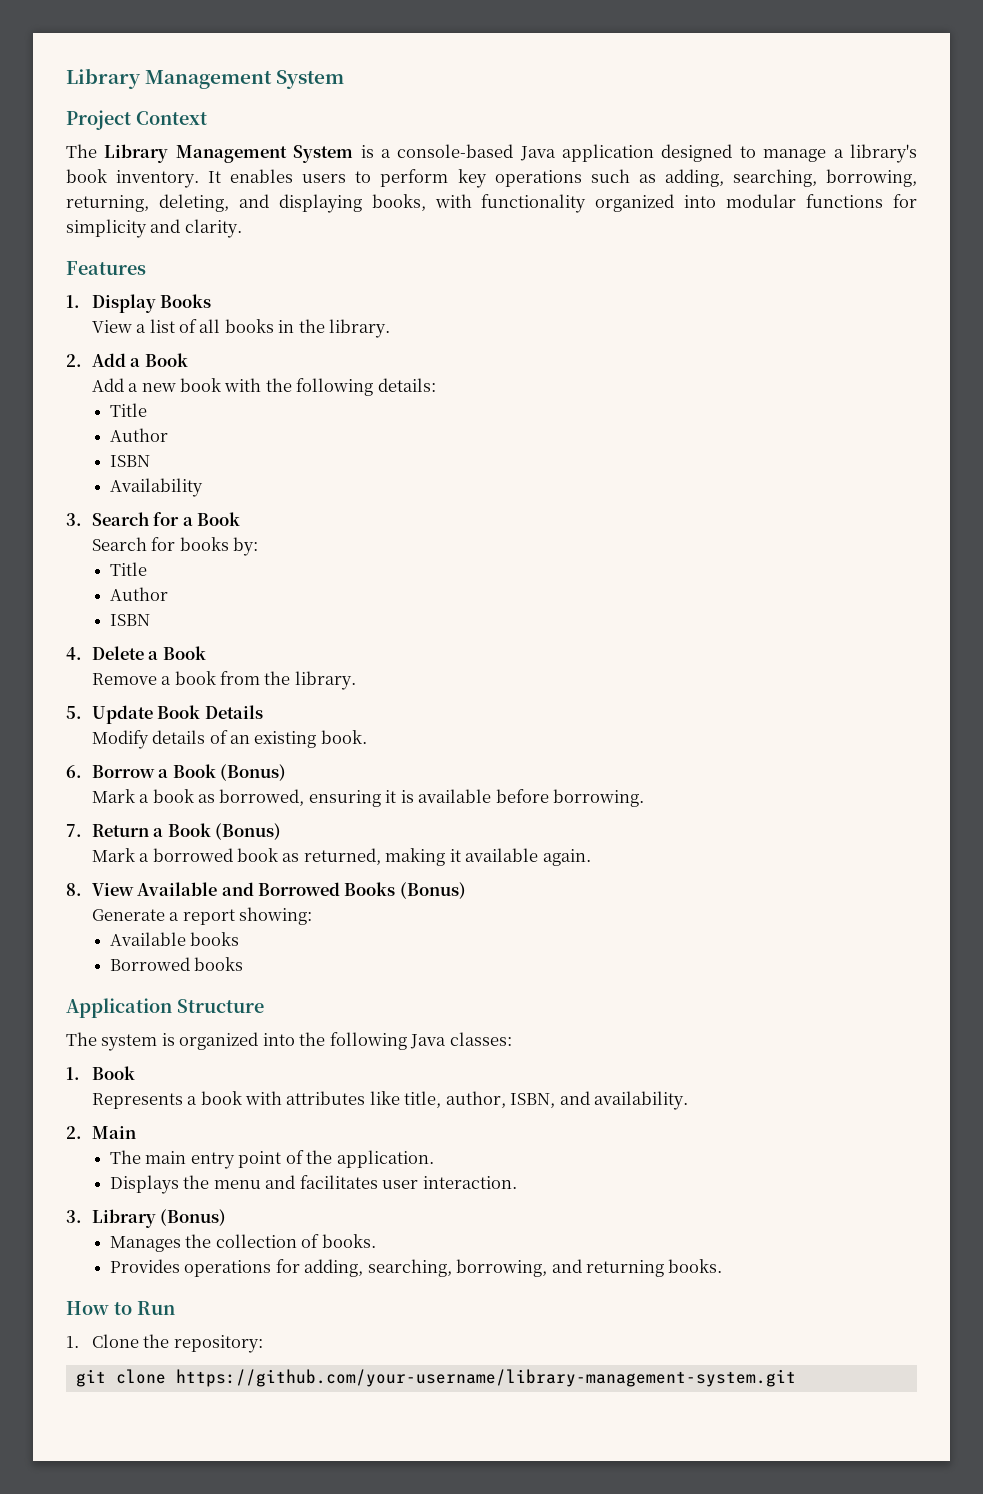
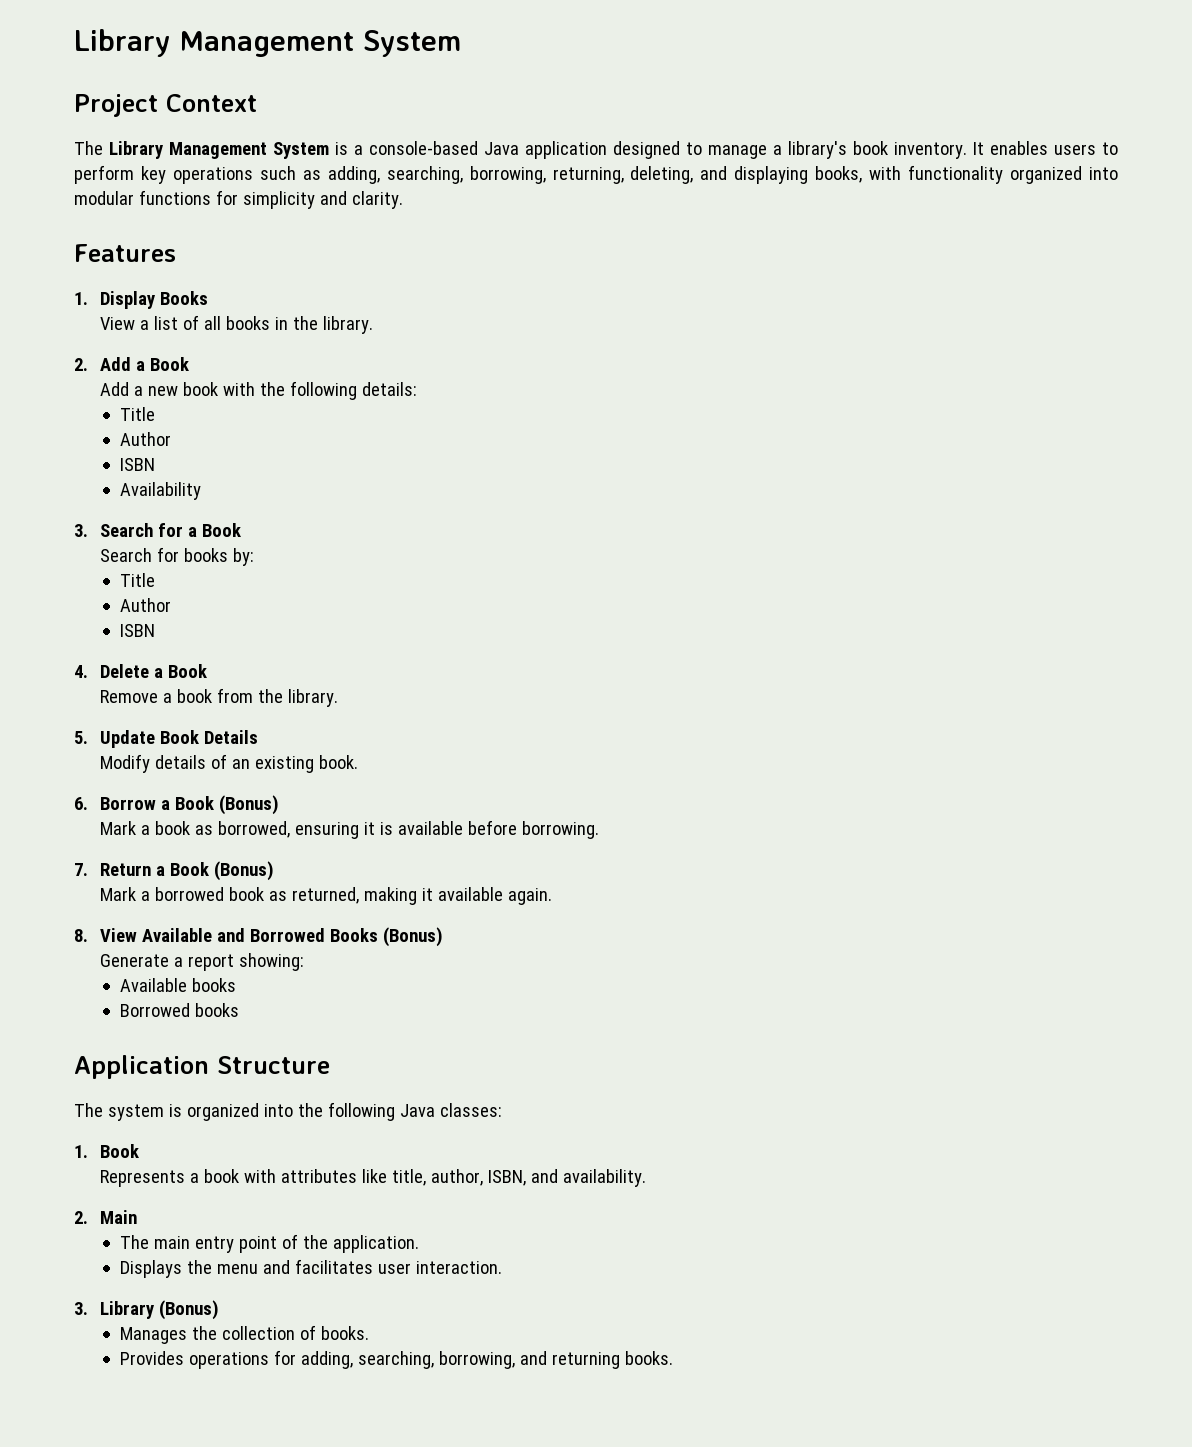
[66,1301,175,1315] [66,1334,263,1353] [75,1369,796,1387] // How to Run // 1. Clone the repository: // git clone https://github.com/your-username/library-management-system.git -> (673, 1358) none

